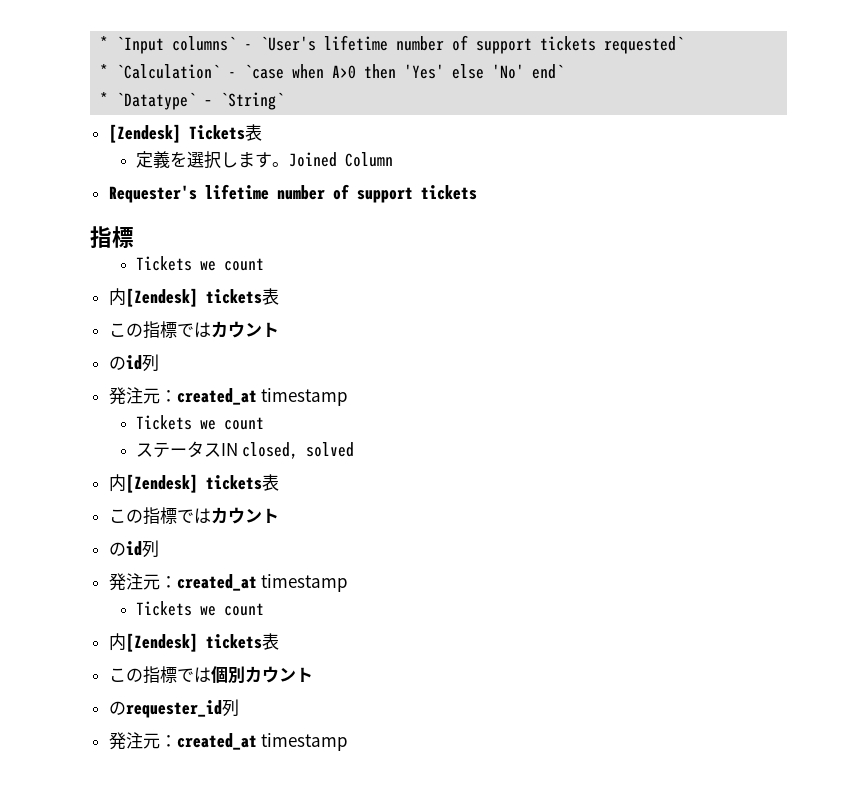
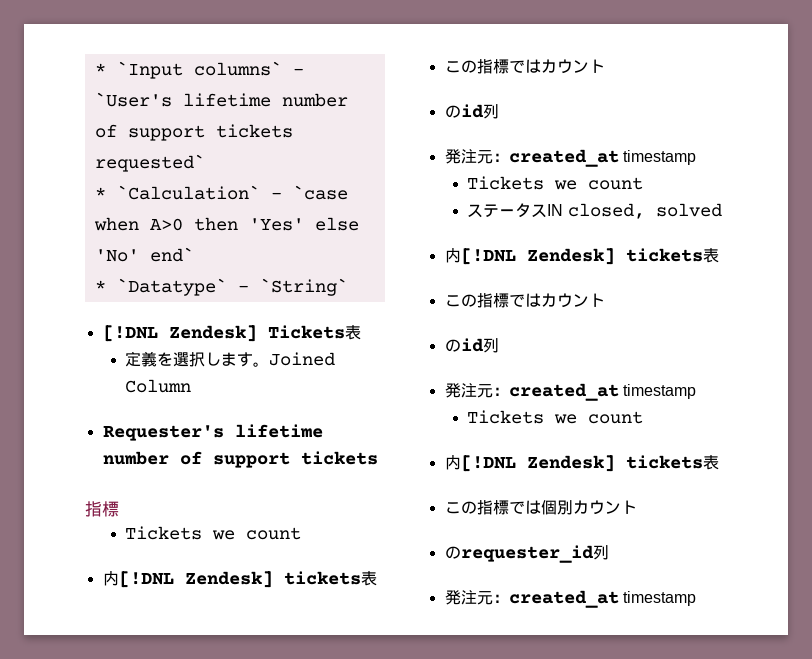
[108,124,181,143] [Zendesk] -> [102,325,257,342] [!DNL Zendesk]
[125,288,198,307] [Zendesk] -> [118,571,273,588] [!DNL Zendesk]
[125,474,198,493] [Zendesk] -> [460,248,615,265] [!DNL Zendesk]
[125,633,198,652] [Zendesk] -> [460,455,615,472] [!DNL Zendesk]

